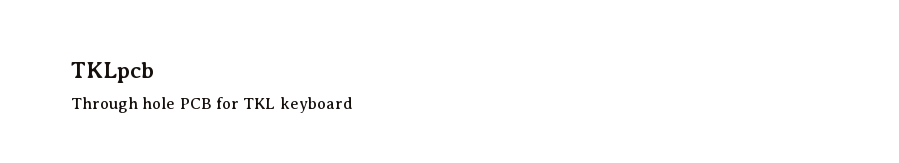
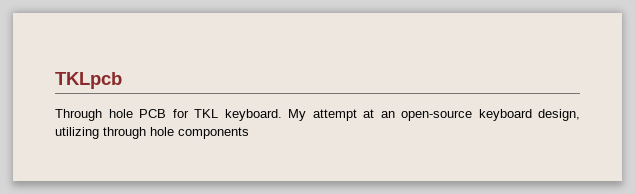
[279,97,353,113] keyboard -> [224,109,580,121] [55,127,249,139] keyboard. My attempt at an open-source keyboard design, utilizing through hole components

